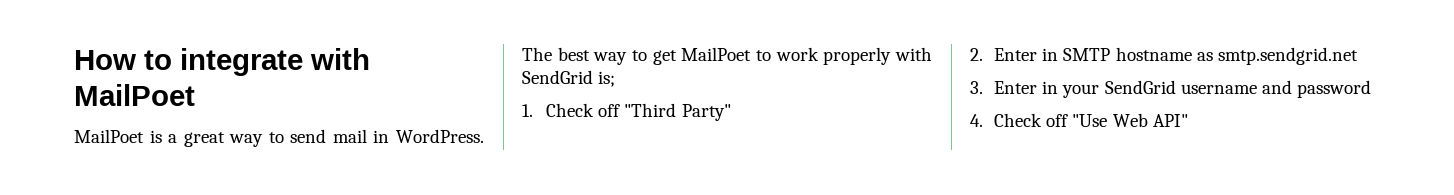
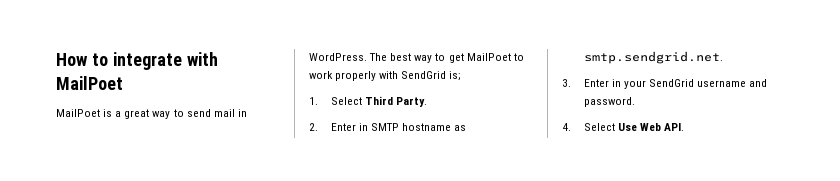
[546,103,731,121] Check off "Third Party" -> [330,96,428,107] Select Third Party.
[1217,47,1358,65] smtp.sendgrid.net -> [583,51,723,64] smtp.sendgrid.net.
[1296,80,1371,98] password -> [583,97,635,107] password.
[994,113,1188,127] Check off "Use Web API" -> [583,123,685,131] Select Use Web API.

